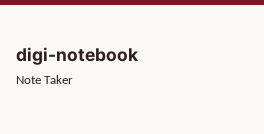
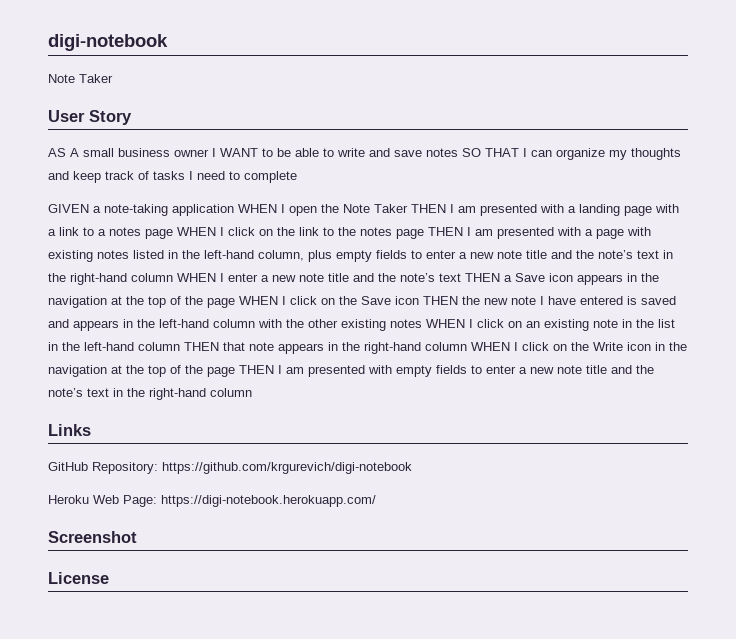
(74, 79) none -> [48,110,132,125] [48,148,681,160] [48,171,297,183] [48,204,679,216] [48,227,651,239] [48,250,673,262] [48,273,659,285] [48,296,676,308] [48,319,675,331] [48,342,687,354] [48,365,654,377] [48,388,252,400] [48,424,91,436] [48,462,412,474] [48,495,376,507] [48,531,137,543] [48,572,109,584] // User Story // AS A small business owner I WANT to be able to write and save notes SO THAT I can organize my thoughts and keep track of tasks I need to complete // GIVEN a note-taking application WHEN I open the Note Taker THEN I am presented with a landing page with a link to a notes page WHEN I click on the link to the notes page THEN I am presented with a page with existing notes listed in the left-hand column, plus empty fields to enter a new note title and the note’s text in the right-hand column WHEN I enter a new note title and the note’s text THEN a Save icon appears in the navigation at the top of the page WHEN I click on the Save icon THEN the new note I have entered is saved and appears in the left-hand column with the other existing notes WHEN I click on an existing note in the list in the left-hand column THEN that note appears in the right-hand column WHEN I click on the Write icon in the navigation at the top of the page THEN I am presented with empty fields to enter a new note title and the note’s text in the right-hand column // Links // GitHub Repository: https://github.com/krgurevich/digi-notebook // Heroku Web Page: https://digi-notebook.herokuapp.com/ // Screenshot // License

